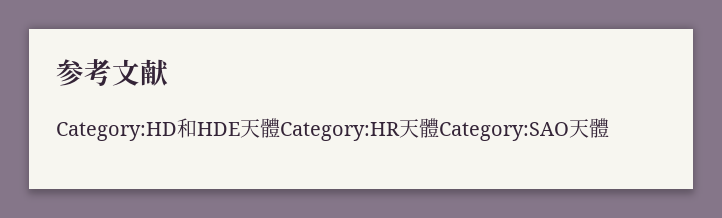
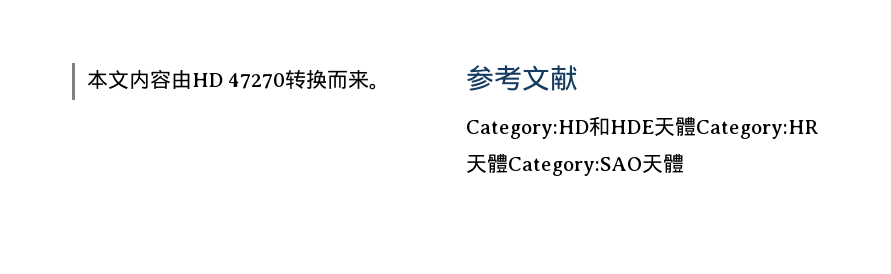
(56, 72) none -> [86,69,391,90] 本文内容由HD 47270转换而来。 //

